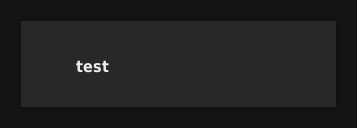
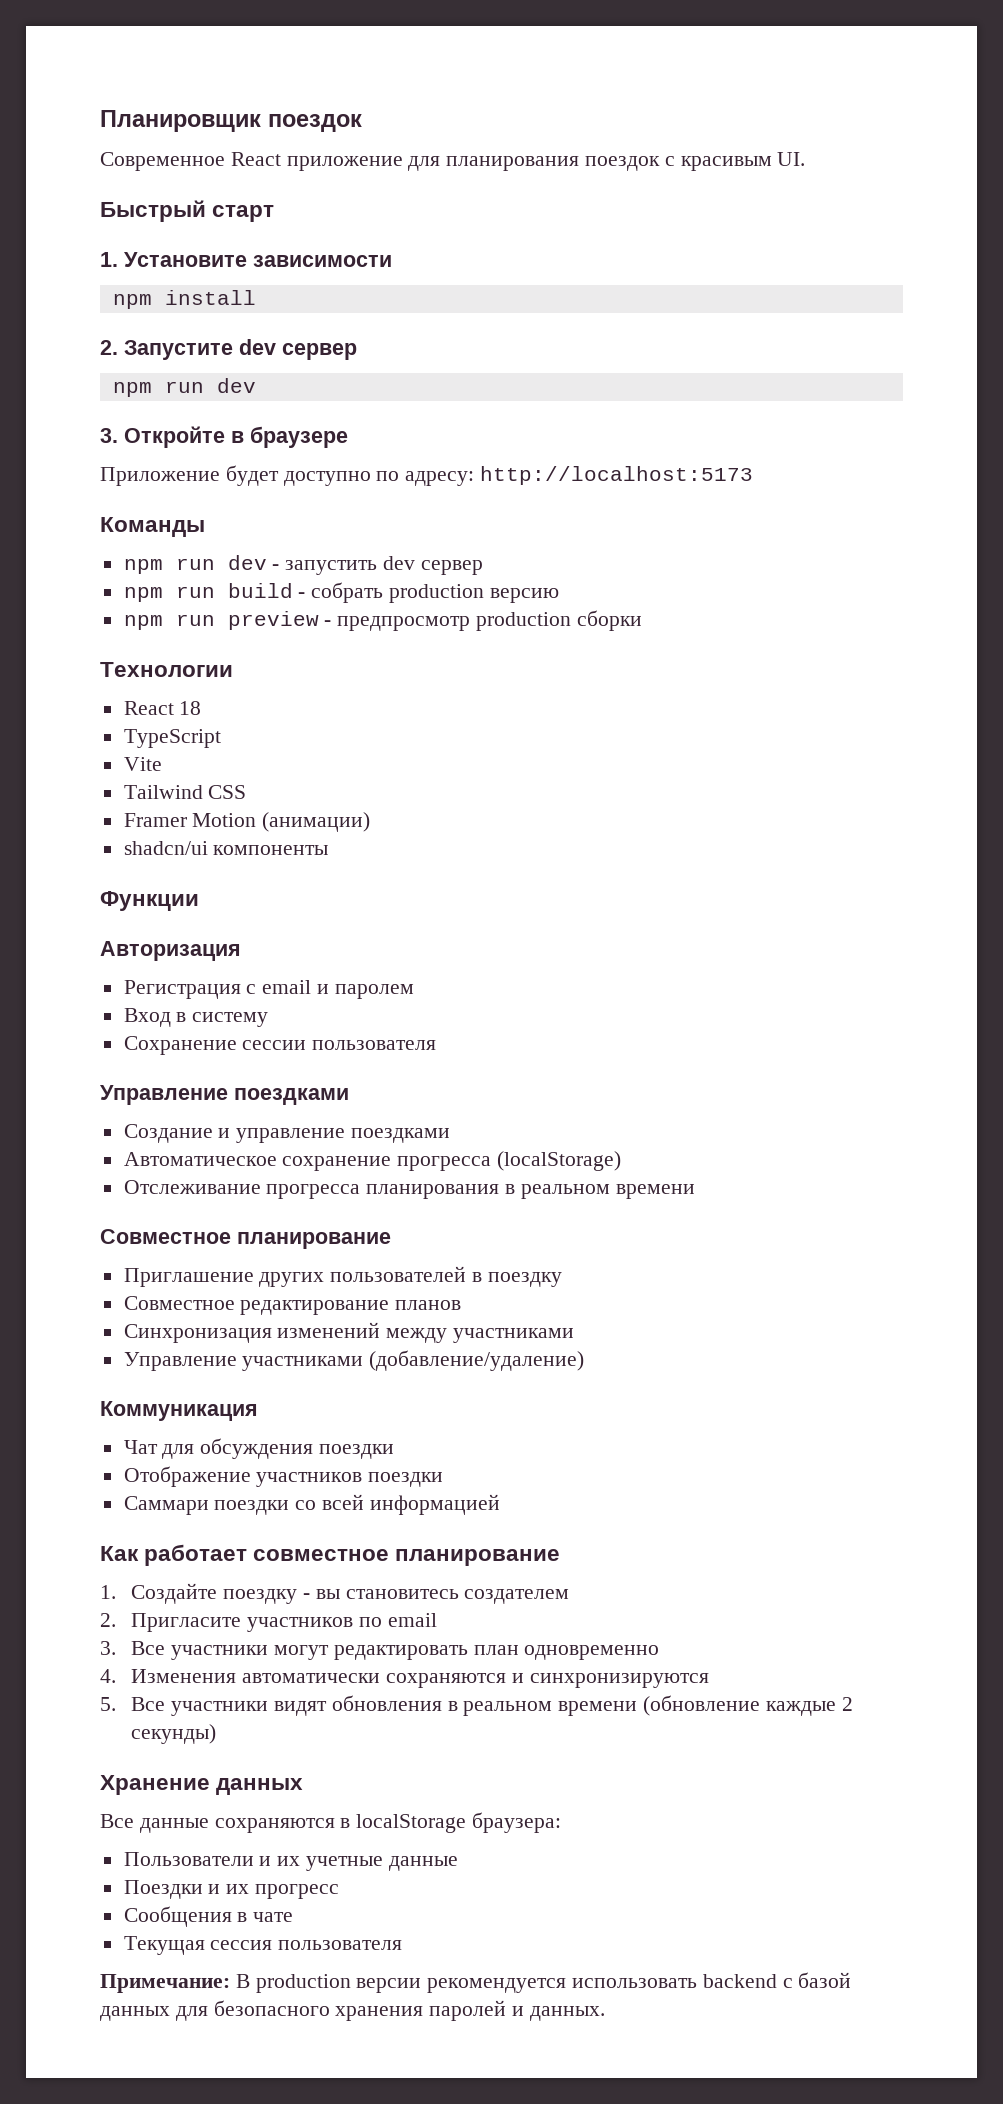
[76,60,109,73] test -> [100,110,362,132] [100,152,806,171] [100,200,275,222] [100,252,392,267] [112,290,256,309] [100,339,357,360] [112,378,256,397] [100,426,348,448] [100,465,754,486] [100,517,205,537] [123,555,483,575] [123,582,559,603] [123,610,642,631] [100,662,233,677] [123,701,202,715] [123,729,221,748] [123,757,162,771] [123,785,247,799] [123,812,371,832] [123,841,329,855] [100,891,199,911] [100,941,241,961] [123,980,414,999] [123,1008,269,1027] [123,1036,437,1055] [100,1085,349,1105] [123,1124,451,1143] [123,1151,622,1171] [123,1180,695,1199] [100,1229,391,1249] [123,1266,562,1287] [123,1296,462,1315] [123,1322,575,1343] [123,1350,585,1371] [100,1401,258,1421] [123,1438,395,1459] [123,1466,444,1487] [123,1494,500,1515] [100,1544,561,1566] [100,1583,570,1604] [100,1613,437,1632] [100,1641,660,1660] [100,1669,709,1688] [100,1695,853,1716] [131,1724,217,1744] [100,1775,304,1795] [100,1812,562,1833] [123,1852,458,1871] [123,1880,340,1899] [123,1906,294,1927] [123,1936,403,1955] [100,1972,852,1993] [100,2000,605,2021] Планировщик поездок // Современное React приложение для планирования поездок с красивым UI. // Быстрый старт // 1. Установите зависимости // npm install // 2. Запустите dev сервер // npm run dev // 3. Откройте в браузере // Приложение будет доступно по адресу: http://localhost:5173 // Команды // npm run dev - запустить dev сервер // npm run build - собрать production версию // npm run preview - предпросмотр production сборки // Технологии // React 18 // TypeScript // Vite // Tailwind CSS // Framer Motion (анимации) // shadcn/ui компоненты // Функции // Авторизация // Регистрация с email и паролем // Вход в систему // Сохранение сессии пользователя // Управление поездками // Создание и управление поездками // Автоматическое сохранение прогресса (localStorage) // Отслеживание прогресса планирования в реальном времени // Совместное планирование // Приглашение других пользователей в поездку // Совместное редактирование планов // Синхронизация изменений между участниками // Управление участниками (добавление/удаление) // Коммуникация // Чат для обсуждения поездки // Отображение участников поездки // Саммари поездки со всей информацией // Как работает совместное планирование // 1. Создайте поездку - вы становитесь создателем // 2. Пригласите участников по email // 3. Все участники могут редактировать план одновременно // 4. Изменения автоматически сохраняются и синхронизируются // 5. Все участники видят обновления в реальном времени (обновление каждые 2 секунды) // Хранение данных // Все данные сохраняются в localStorage браузера: // Пользователи и их учетные данные // Поездки и их прогресс // Сообщения в чате // Текущая сессия пользователя // Примечание: В production версии рекомендуется использовать backend с базой данных для безопасного хранения паролей и данных.

